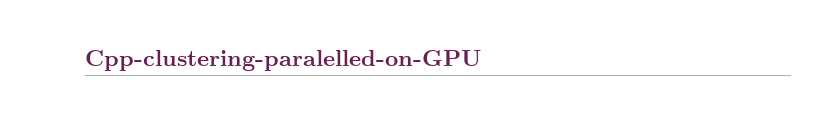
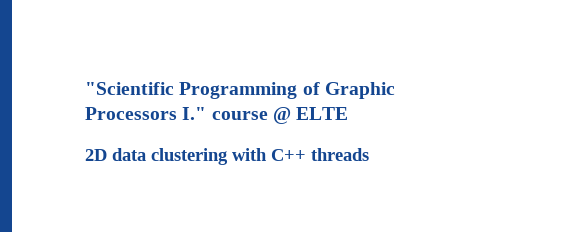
[85,50,481,71] Cpp-clustering-paralelled-on-GPU -> [85,82,395,99] [85,107,349,124] [85,148,369,165] "Scientific Programming of Graphic Processors I." course @ ELTE // 2D data clustering with C++ threads

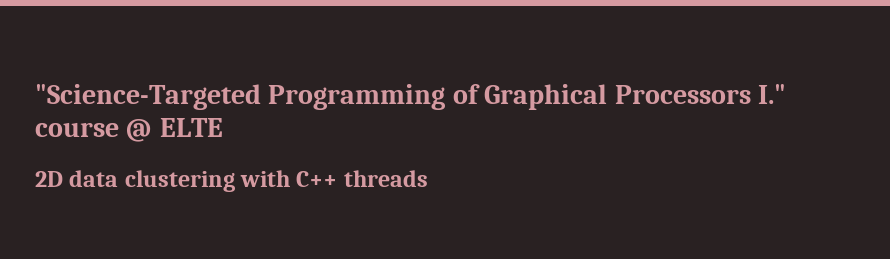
[85,82,174,95] "Scientific -> [35,84,261,110] "Science-Targeted
[324,82,395,99] Graphic -> [484,84,608,110] Graphical

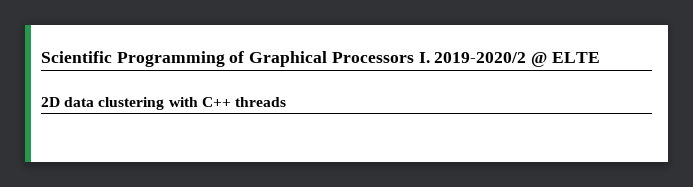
[35,84,261,110] "Science-Targeted -> [41,51,112,63] Scientific
[758,84,787,104] [35,122,119,137] I." course -> [418,52,527,63] I. 2019-2020/2

